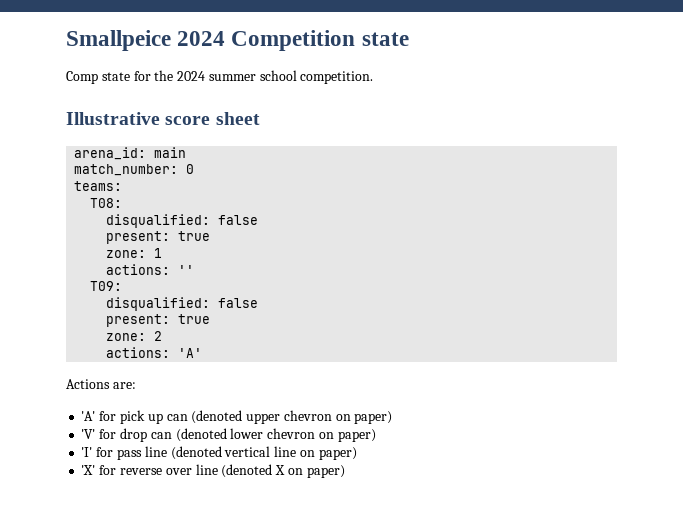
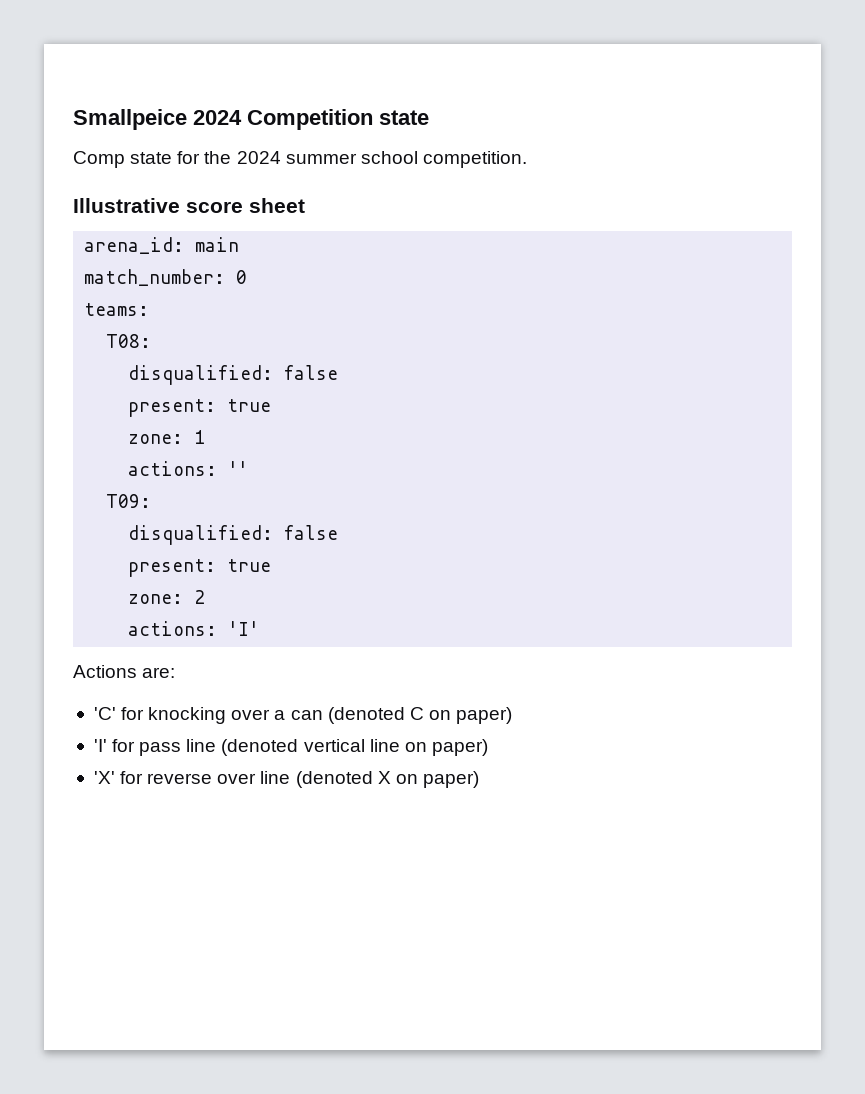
[178,348,203,358] 'A' -> [228,621,260,636] 'I'
[81,410,393,424] [81,428,316,442] 'A' for pick up can (denoted upper chevron on paper) // 'V' for drop can (denoted lower chevron -> [93,707,424,724] 'C' for knocking over a can (denoted C

